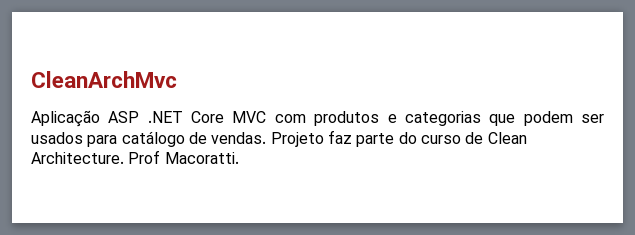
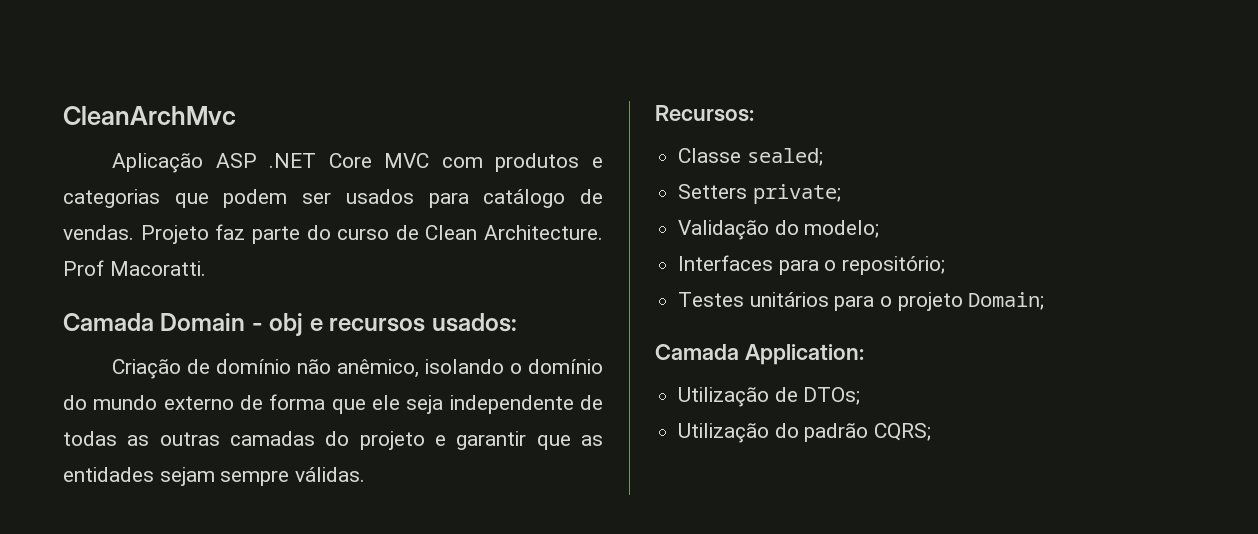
(239, 158) none -> [63,313,517,336] [112,359,603,379] [63,394,603,414] [63,431,603,450] [63,467,366,486] [655,105,754,122] [678,148,823,166] [678,184,841,204] [678,220,880,240] [678,255,946,275] [678,292,1045,311] [655,344,864,365] [678,387,861,407] [678,423,932,443] // Camada Domain - obj e recursos usados: // Criação de domínio não anêmico, isolando o domínio do mundo externo de forma que ele seja independente de todas as outras camadas do projeto e garantir que as entidades sejam sempre válidas. // Recursos: // Classe sealed; // Setters private; // Validação do modelo; // Interfaces para o repositório; // Testes unitários para o projeto Domain; // Camada Application: // Utilização de DTOs; // Utilização do padrão CQRS;

